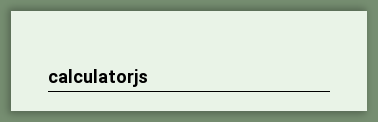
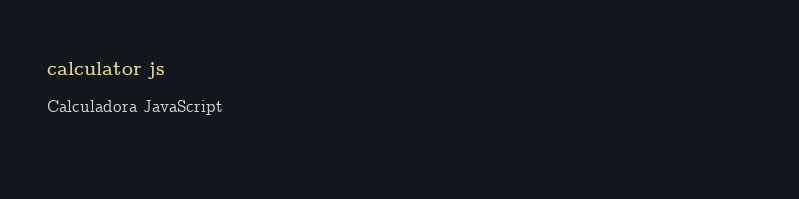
[48,69,148,87] calculatorjs -> [47,62,165,79] [47,100,223,115] calculator js // Calculadora JavaScript

